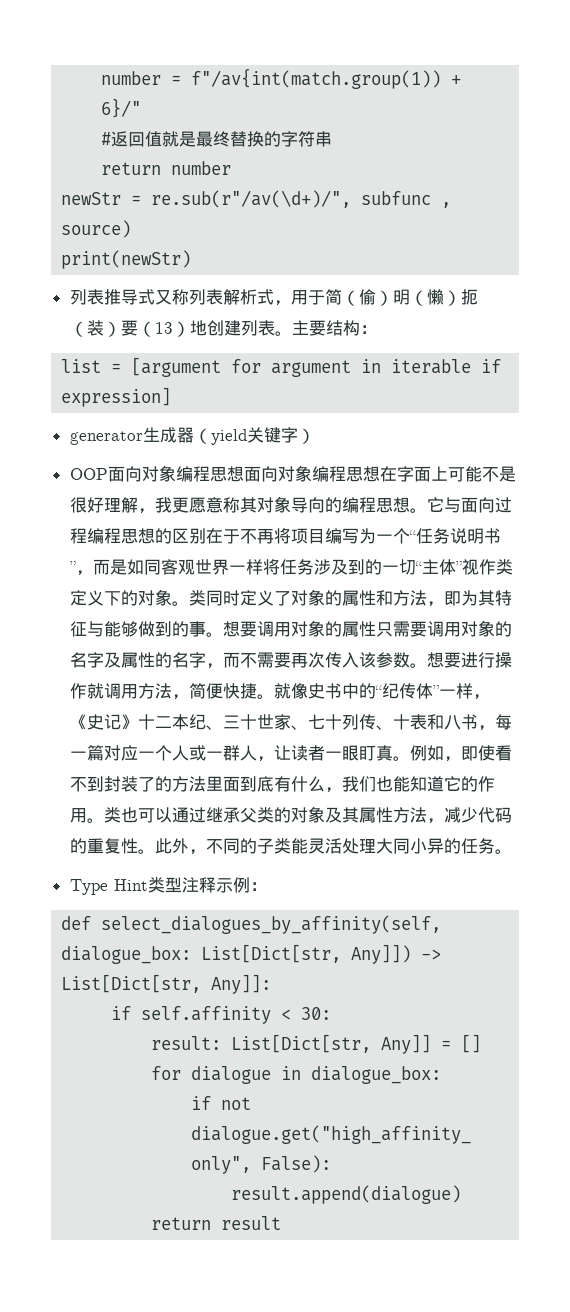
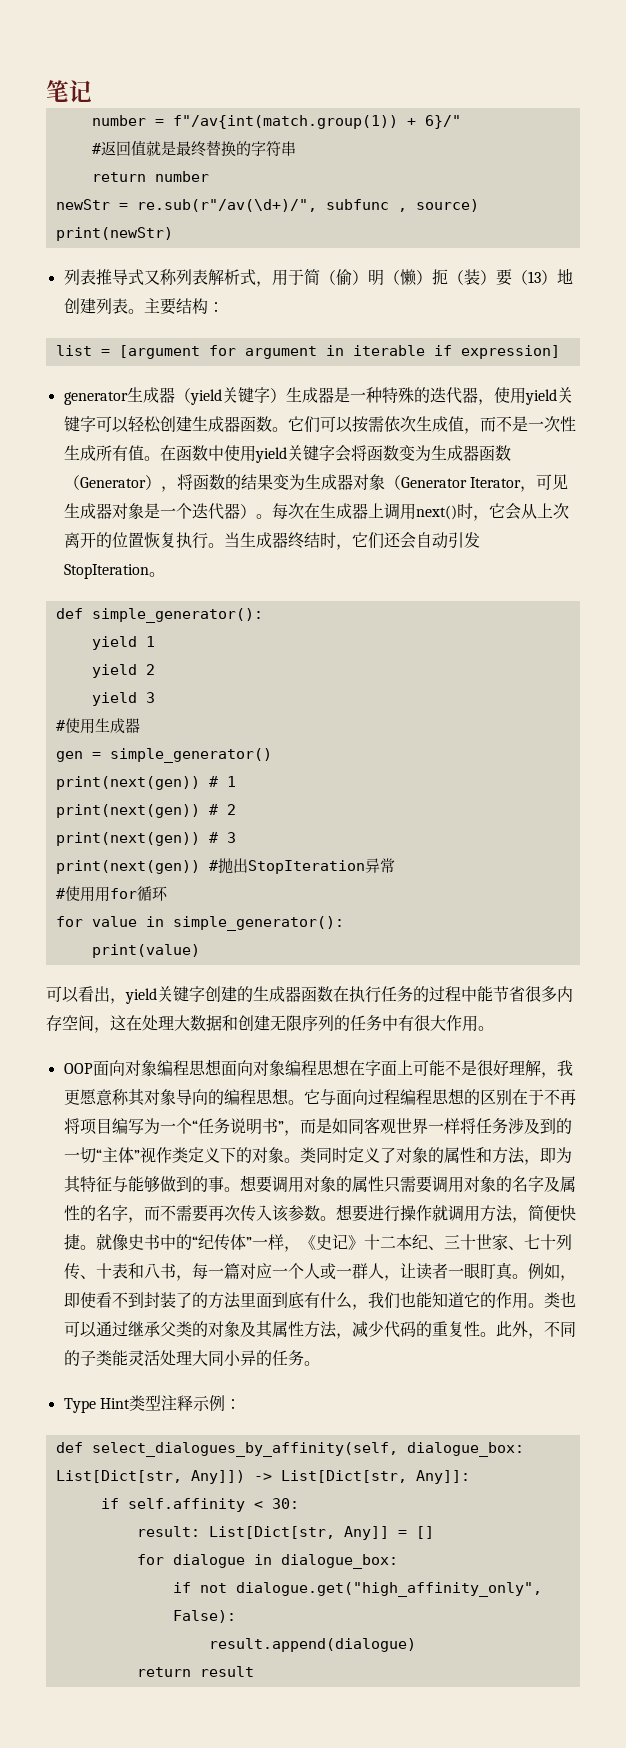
(101, 78) none -> [46,80,92,103] 笔记 //
(315, 436) none -> [285,387,573,405] [63,416,576,434] [63,445,511,463] [63,474,568,492] [63,503,569,521] [63,532,480,550] [63,564,165,579] [55,608,263,623] [91,636,155,650] [91,664,155,678] [91,692,155,706] [55,718,140,734] [55,748,272,763] [55,776,236,790] [55,804,236,818] [55,832,236,846] [55,858,395,874] [55,886,168,902] [55,916,344,931] [91,944,200,958] [46,986,573,1004] [46,1015,494,1033] 生成器是一种特殊的迭代器，使用yield关键字可以轻松创建生成器函数。它们可以按需依次生成值，而不是一次性生成所有值。在函数中使用yield关键字会将函数变为生成器函数（Generator），将函数的结果变为生成器对象（Generator Iterator，可见生成器对象是一个迭代器）。每次在生成器上调用next()时，它会从上次离开的位置恢复执行。当生成器终结时，它们还会自动引发StopIteration。 // def simple_generator(): // yield 1 // yield 2 // yield 3 // #使用生成器 // gen = simple_generator() // print(next(gen)) # 1 // print(next(gen)) # 2 // print(next(gen)) # 3 // print(next(gen)) #抛出StopIteration异常 // #使用用for循环 // for value in simple_generator(): // print(value) // 可以看出，yield关键字创建的生成器函数在执行任务的过程中能节省很多内存空间，这在处理大数据和创建无限序列的任务中有很大作用。

